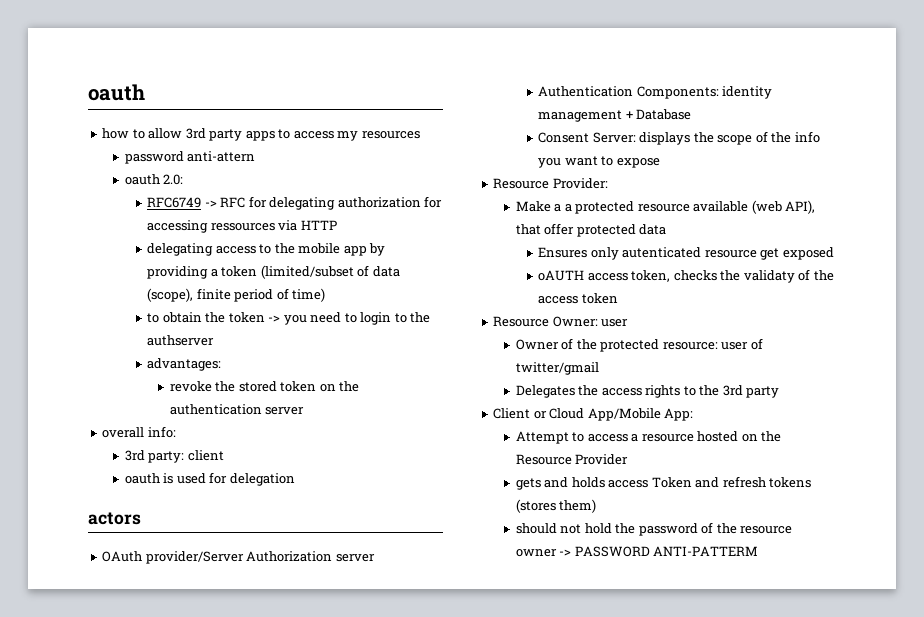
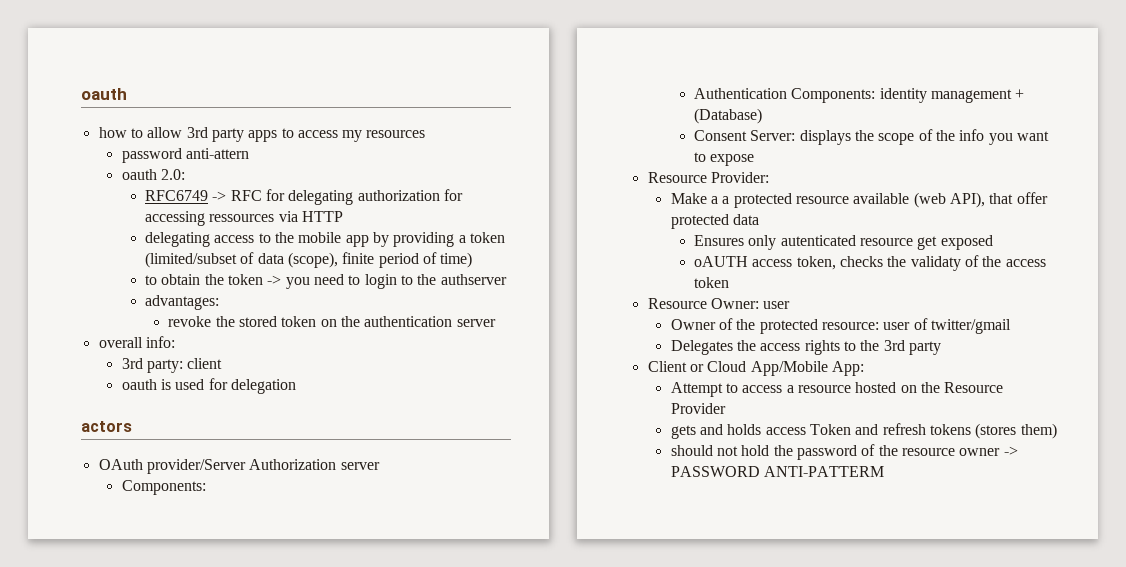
(375, 558) none -> [121,480,206,495] // Components:
[636,109,692,120] Database -> [694,108,763,124] (Database)

